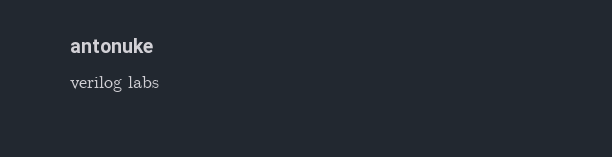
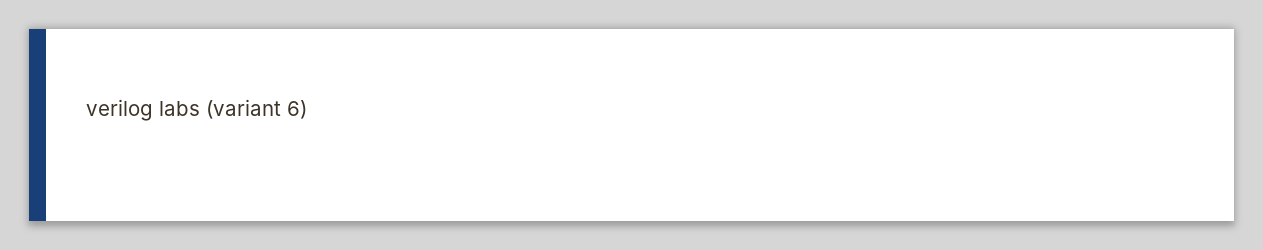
[70,38,153,53] antonuke // -> (86, 110) none
(159, 82) none -> [206,99,307,119] (variant 6)

